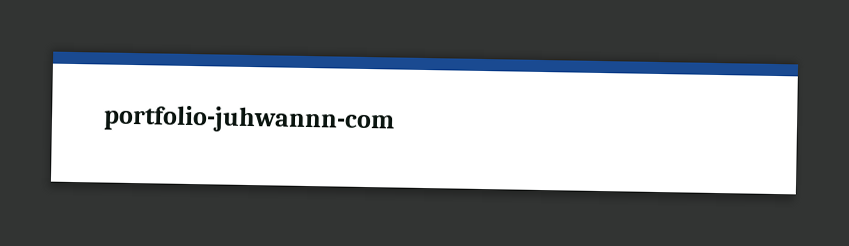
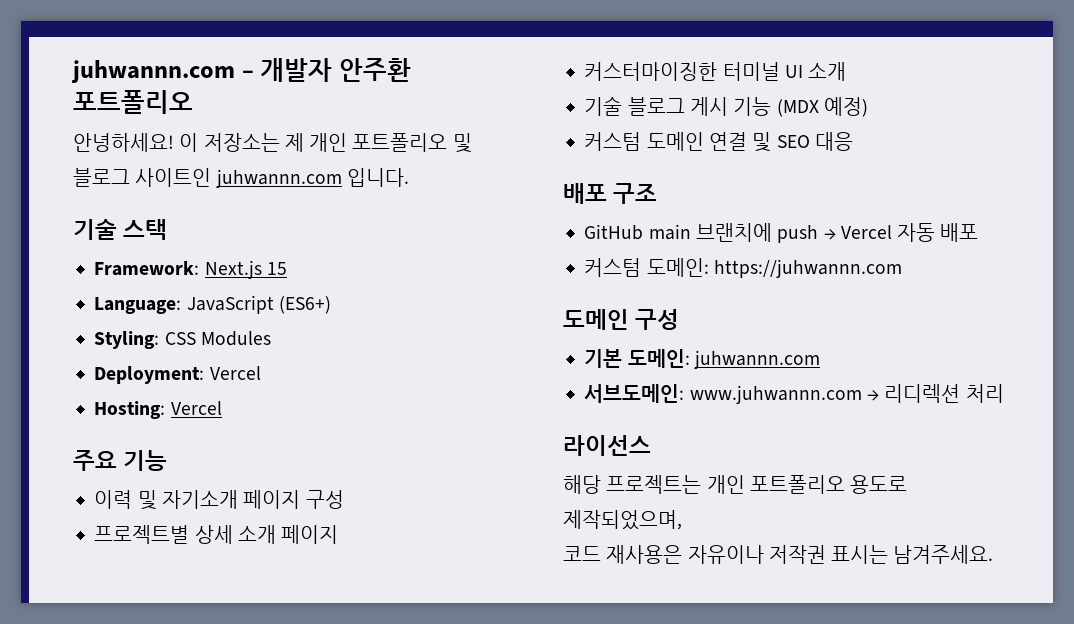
[103,104,395,135] portfolio-juhwannn-com -> [71,58,411,83] [73,90,193,114] [73,133,472,153] [73,168,409,188] [73,219,168,240] [94,260,287,279] [94,295,331,314] [94,331,271,349] [94,366,261,384] [94,401,222,419] [73,450,168,471] [94,490,344,510] [94,525,339,544] [584,62,847,81] [584,96,868,117] [584,132,853,152] [563,183,658,204] [584,223,979,243] [584,258,902,278] [563,309,680,330] [584,349,820,369] [584,384,1004,404] [563,435,651,456] [563,475,908,494] [563,510,682,530] [563,545,994,564] juhwannn.com – 개발자 안주환 포트폴리오 // 안녕하세요! 이 저장소는 제 개인 포트폴리오 및 블로그 사이트인 juhwannn.com 입니다. // 기술 스택 // Framework: Next.js 15 // Language: JavaScript (ES6+) // Styling: CSS Modules // Deployment: Vercel // Hosting: Vercel // 주요 기능 // 이력 및 자기소개 페이지 구성 // 프로젝트별 상세 소개 페이지 // 커스터마이징한 터미널 UI 소개 // 기술 블로그 게시 기능 (MDX 예정) // 커스텀 도메인 연결 및 SEO 대응 // 배포 구조 // GitHub main 브랜치에 push → Vercel 자동 배포 // 커스텀 도메인: https://juhwannn.com // 도메인 구성 // 기본 도메인: juhwannn.com // 서브도메인: www.juhwannn.com → 리디렉션 처리 // 라이선스 // 해당 프로젝트는 개인 포트폴리오 용도로 제작되었으며, // 코드 재사용은 자유이나 저작권 표시는 남겨주세요.

